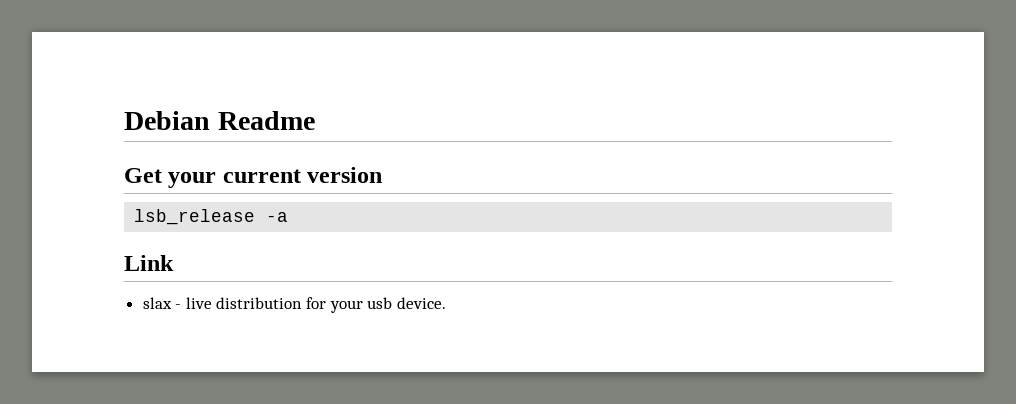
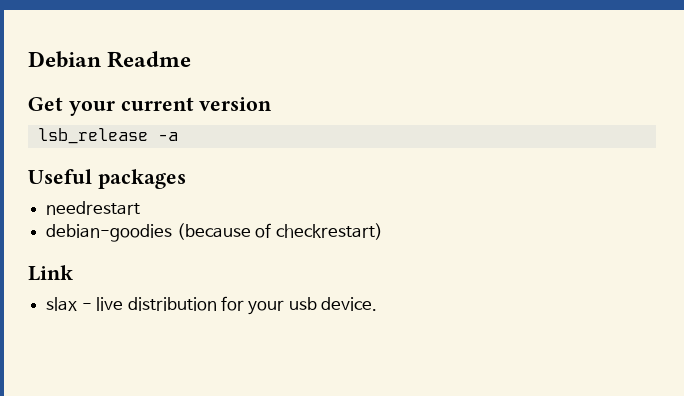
(289, 217) none -> [28,169,186,189] [46,201,141,215] [46,223,383,242] // Useful packages // needrestart // debian-goodies (because of checkrestart)

